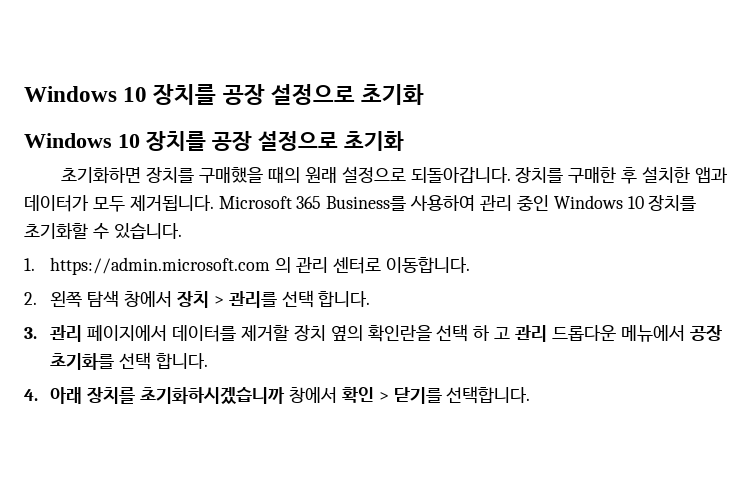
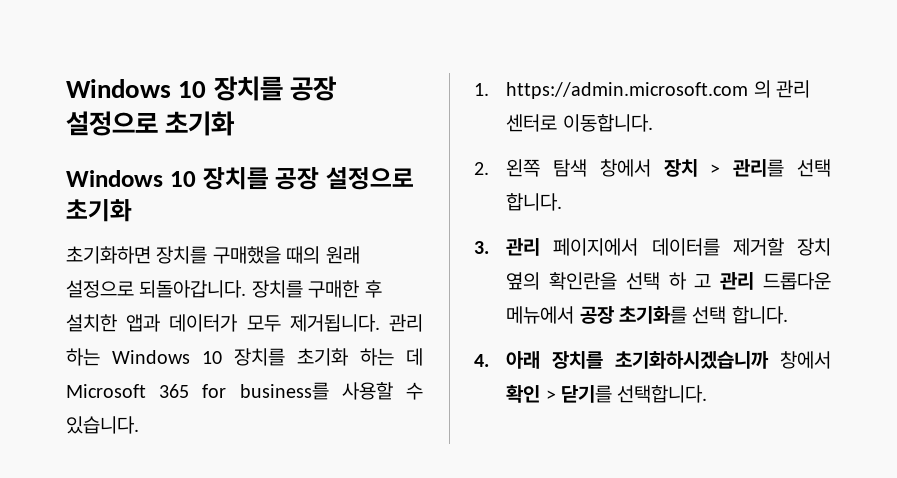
[218,195,697,211] [24,222,88,240] Microsoft 365 Business를 사용하여 관리 중인 Windows 10 장치를 초기화할 -> [388,314,423,332] [66,348,423,366] [66,382,393,400] 관리 하는 Windows 10 장치를 초기화 하는 데 Microsoft 365 for business를 사용할

